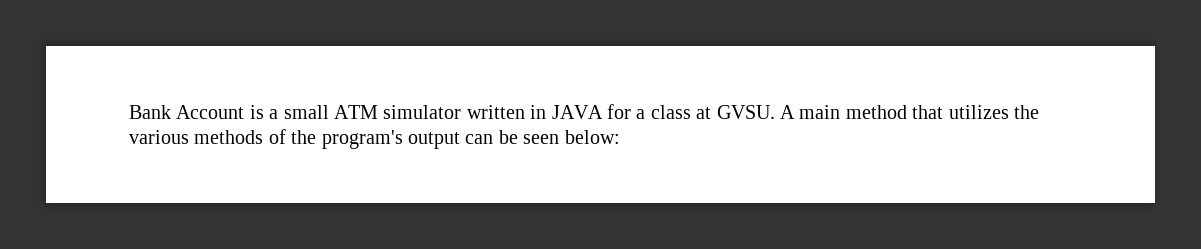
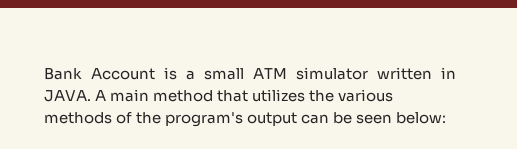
[551,104,775,119] JAVA for a class at GVSU. -> [44,90,91,102] JAVA.

